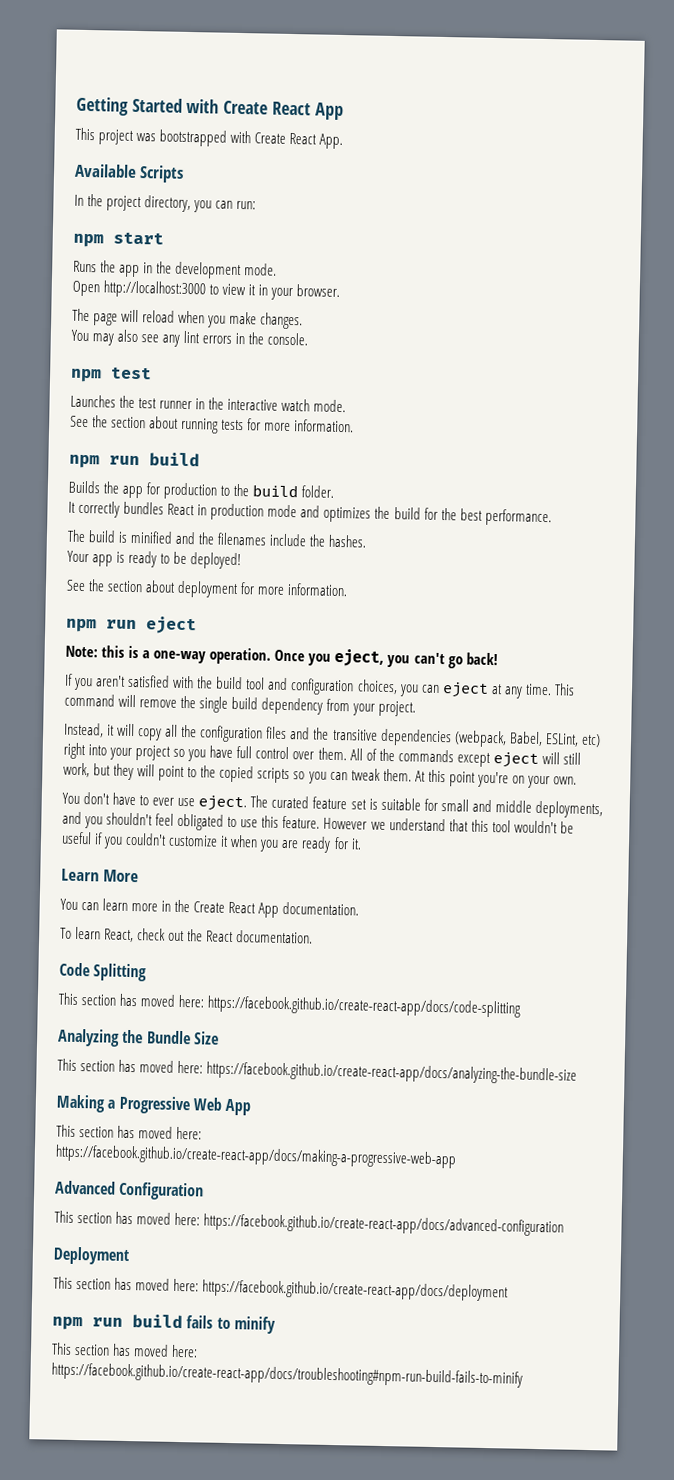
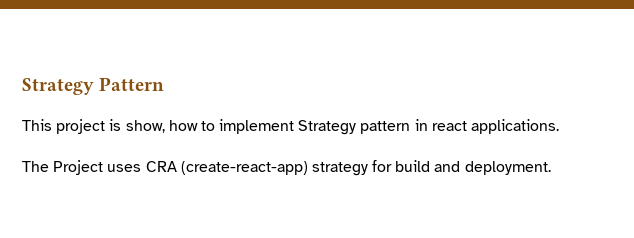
[76,96,344,121] [75,127,344,150] [74,163,185,183] [74,194,257,213] [73,231,164,248] [73,260,278,280] [72,280,341,301] [72,308,304,330] [71,329,309,347] [70,366,152,383] [70,394,347,413] [70,415,355,434] [69,452,200,469] [68,480,335,500] [68,500,552,527] [67,529,368,548] [67,550,242,570] [66,579,349,599] [66,616,197,635] [65,645,498,669] [65,673,575,699] [64,693,417,717] [64,722,601,748] [63,742,581,768] [63,762,578,789] [62,792,603,819] [62,811,574,834] [61,831,362,853] [61,868,140,883] [60,898,360,918] [60,926,314,944] [59,962,148,982] [58,992,522,1018] [57,1028,219,1047] [57,1058,578,1085] [56,1094,252,1116] [56,1124,203,1140] [55,1144,456,1169] [55,1180,205,1201] [54,1210,565,1237] [53,1246,130,1266] [53,1276,510,1302] [52,1314,276,1334] [51,1342,199,1358] [51,1362,523,1388] Getting Started with Create React App // This project was bootstrapped with Create React App. // Available Scripts // In the project directory, you can run: // npm start // Runs the app in the development mode. // Open http://localhost:3000 to view it in your browser. // The page will reload when you make changes. // You may also see any lint errors in the console. // npm test // Launches the test runner in the interactive watch mode. // See the section about running tests for more information. // npm run build // Builds the app for production to the build folder. // It correctly bundles React in production mode and optimizes the build for the best performance. // The build is minified and the filenames include the hashes. // Your app is ready to be deployed! // See the section about deployment for more information. // npm run eject // Note: this is a one-way operation. Once you eject, you can't go back! // If you aren't satisfied with the build tool and configuration choices, you can eject at any time. This command will remove the single build dependency from your project. // Instead, it will copy all the configuration files and the transitive dependencies (webpack, Babel, ESLint, etc) right into your project so you have full control over them. All of the commands except eject will still work, but they will point to the copied scripts so you can tweak them. At this point you're on your own. // You don't have to ever use eject. The curated feature set is suitable for small and middle deployments, and you shouldn't feel obligated to use this feature. However we understand that this tool wouldn't be useful if you couldn't customize it when you are ready for it. // Learn More // You can learn more in the Create React App documentation. // To learn React, check out the React documentation. // Code Splitting // This section has moved here: https://facebook.github.io/create-react-app/docs/code-splitting // Analyzing the Bundle Size // This section has moved here: https://facebook.github.io/create-react-app/docs/analyzing-the-bundle-size // Making a Progressive Web App // This section has moved here: https://facebook.github.io/create-react-app/docs/making-a-progressive-web-app // Advanced Configuration // This section has moved here: https://facebook.github.io/create-react-app/docs/advanced-configuration // Deployment // This section has moved here: https://facebook.github.io/create-react-app/docs/deployment // npm run build fails to minify // This section has moved here: https://facebook.github.io/create-react-app/docs/troubleshooting#npm-run-build-fails-to-minify -> [22,77,165,95] [22,119,560,135] [22,160,551,176] Strategy Pattern // This project is show, how to implement Strategy pattern in react applications. // The Project uses CRA (create-react-app) strategy for build and deployment.

